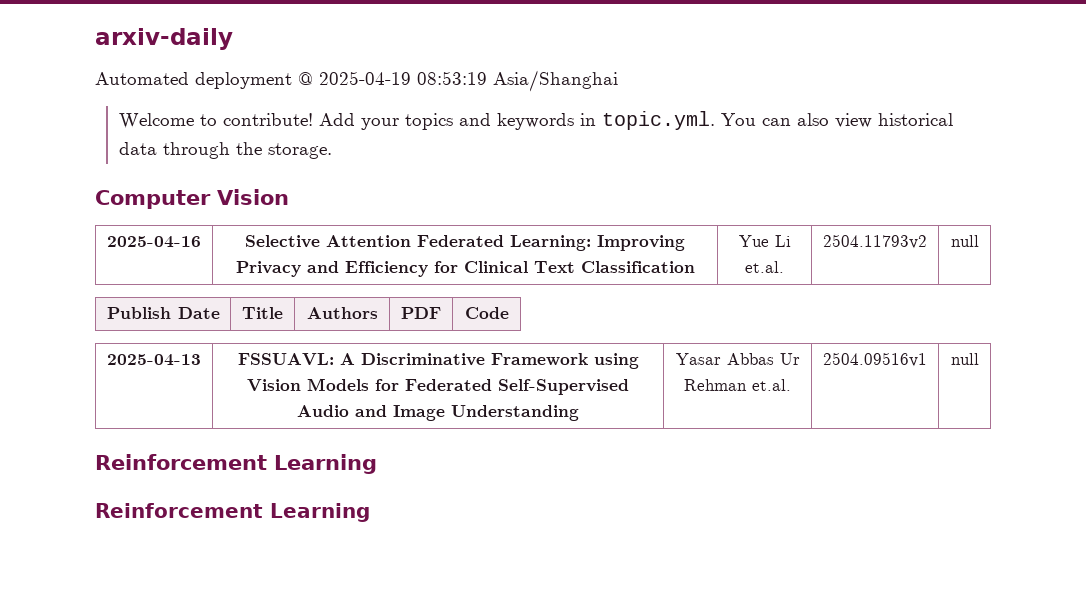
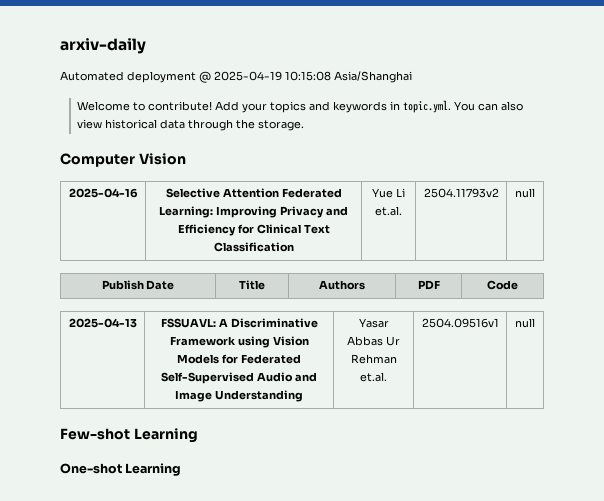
[417,71,487,85] 08:53:19 -> [285,71,331,81] 10:15:08
[95,454,267,470] Reinforcement -> [60,428,130,440] Few-shot
[95,503,263,518] Reinforcement -> [60,463,122,474] One-shot

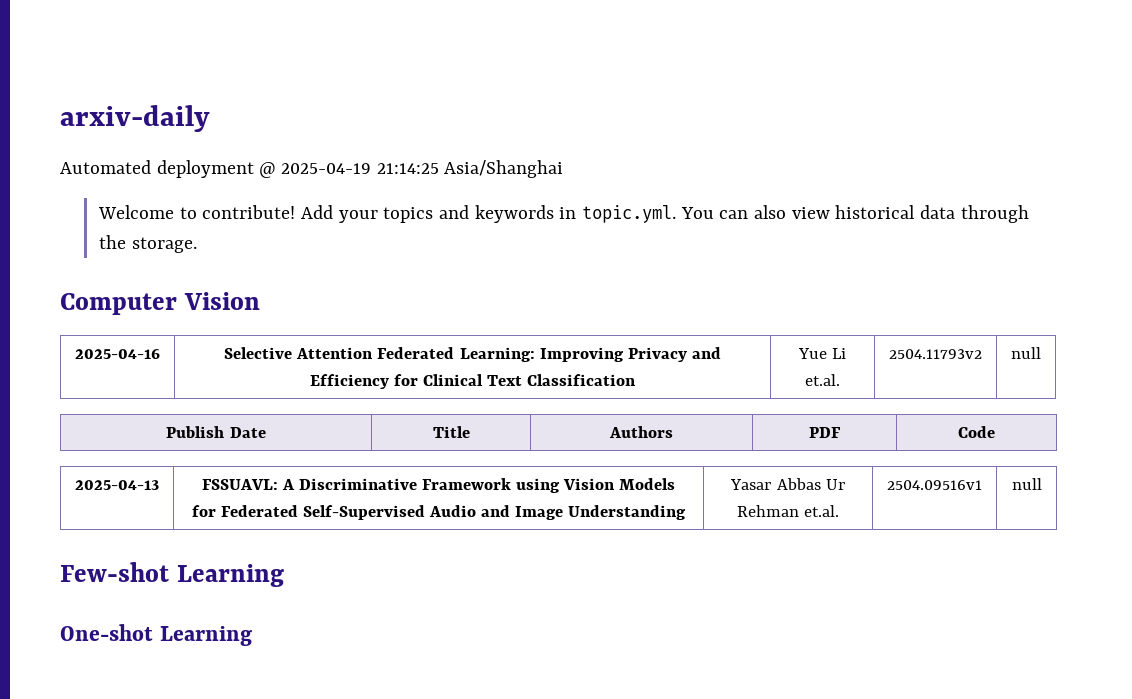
[285,71,331,81] 10:15:08 -> [376,163,439,174] 21:14:25

